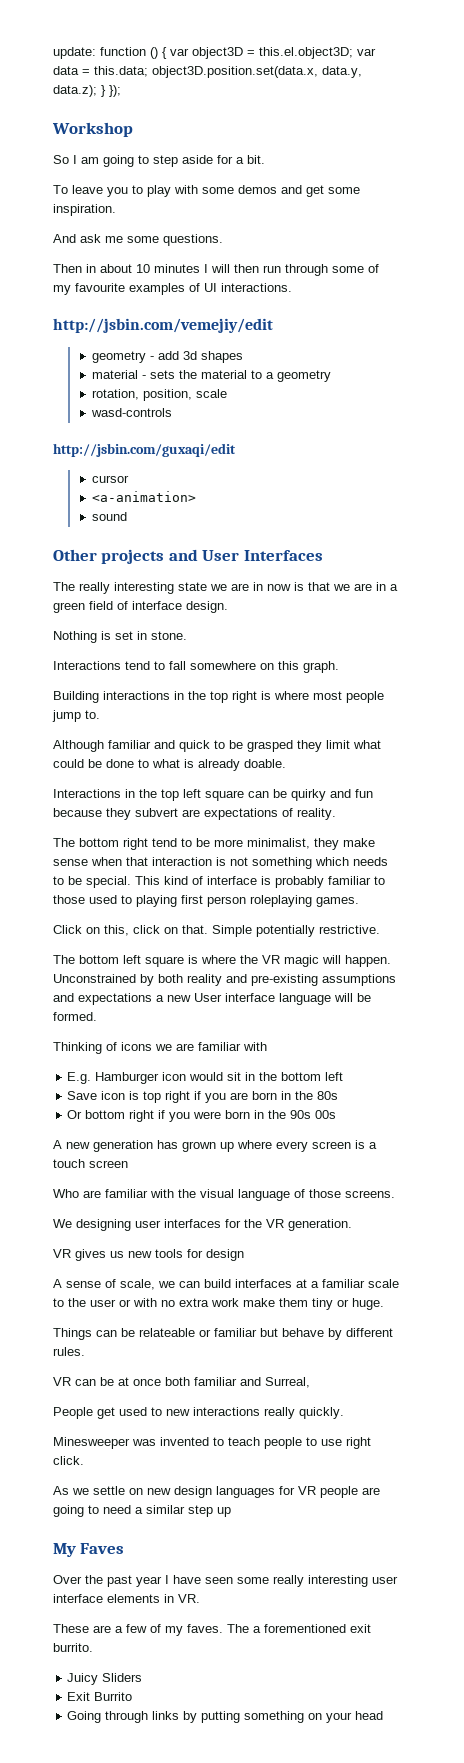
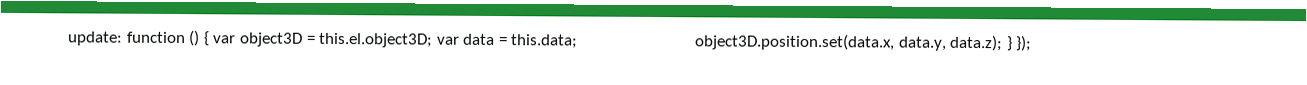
[52,122,133,137] [53,155,265,167] [53,185,360,197] [53,204,116,216] [53,234,223,246] [53,264,379,276] [53,283,292,295] [53,318,273,333] [91,351,243,363] [91,370,331,382] [91,389,227,401] [90,408,172,417] [53,443,236,457] [91,475,129,483] [91,491,196,502] [91,512,127,521] [53,549,323,564] [53,582,398,594] [53,601,228,613] [53,631,187,643] [53,661,339,673] [53,691,384,703] [52,710,100,722] [53,740,381,752] [53,759,286,771] [53,789,373,801] [53,808,336,820] [53,838,375,850] [53,857,388,869] [53,876,385,888] [53,895,359,907] [53,925,380,937] [53,955,391,967] [53,974,396,986] [53,993,371,1005] [53,1012,97,1021] [53,1042,267,1054] [67,1072,344,1084] [67,1091,339,1103] [67,1110,337,1122] [53,1140,377,1152] [53,1159,128,1168] [53,1189,395,1201] [53,1219,352,1231] [53,1249,244,1261] [53,1279,399,1290] [53,1298,384,1310] [53,1328,393,1340] [53,1347,85,1356] [53,1377,310,1388] [53,1407,344,1419] [53,1437,371,1449] [53,1456,84,1465] [53,1486,380,1498] [53,1505,231,1517] [53,1543,125,1557] [53,1575,398,1587] [53,1594,200,1603] [53,1624,371,1636] [53,1643,93,1652] [67,1673,143,1685] [67,1692,133,1701] [67,1711,384,1723] // Workshop // So I am going to step aside for a bit. // To leave you to play with some demos and get some inspiration. // And ask me some questions. // Then in about 10 minutes I will then run through some of my favourite examples of UI interactions. // http://jsbin.com/vemejiy/edit // geometry - add 3d shapes // material - sets the material to a geometry // rotation, position, scale // wasd-controls // http://jsbin.com/guxaqi/edit // cursor // <a-animation> // sound // Other projects and User Interfaces // The really interesting state we are in now is that we are in a green field of interface design. // Nothing is set in stone. // Interactions tend to fall somewhere on this graph. // Building interactions in the top right is where most people jump to. // Although familiar and quick to be grasped they limit what could be done to what is already doable. // Interactions in the top left square can be quirky and fun because they subvert are expectations of reality. // The bottom right tend to be more minimalist, they make sense when that interaction is not something which needs to be special. This kind of interface is probably familiar to those used to playing first person roleplaying games. // Click on this, click on that. Simple potentially restrictive. // The bottom left square is where the VR magic will happen. Unconstrained by both reality and pre-existing assumptions and expectations a new User interface language will be formed. // Thinking of icons we are familiar with // E.g. Hamburger icon would sit in the bottom left // Save icon is top right if you are born in the 80s // Or bottom right if you were born in the 90s 00s // A new generation has grown up where every screen is a touch screen // Who are familiar with the visual language of those screens. // We designing user interfaces for the VR generation. // VR gives us new tools for design // A sense of scale, we can build interfaces at a familiar scale to the user or with no extra work make them tiny or huge. // Things can be relateable or familiar but behave by different rules. // VR can be at once both familiar and Surreal, // People get used to new interactions really quickly. // Minesweeper was invented to teach people to use right click. // As we settle on new design languages for VR people are going to need a similar step up // My Faves // Over the past year I have seen some really interesting user interface elements in VR. // These are a few of my faves. The a forementioned exit burrito. // Juicy Sliders // Exit Burrito // Going through links by putting something on your head -> (1033, 43) none

